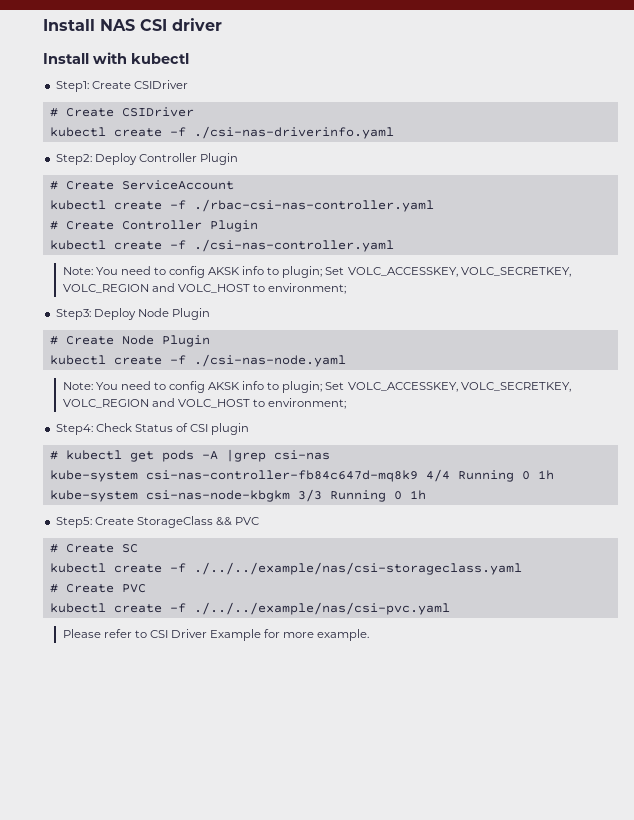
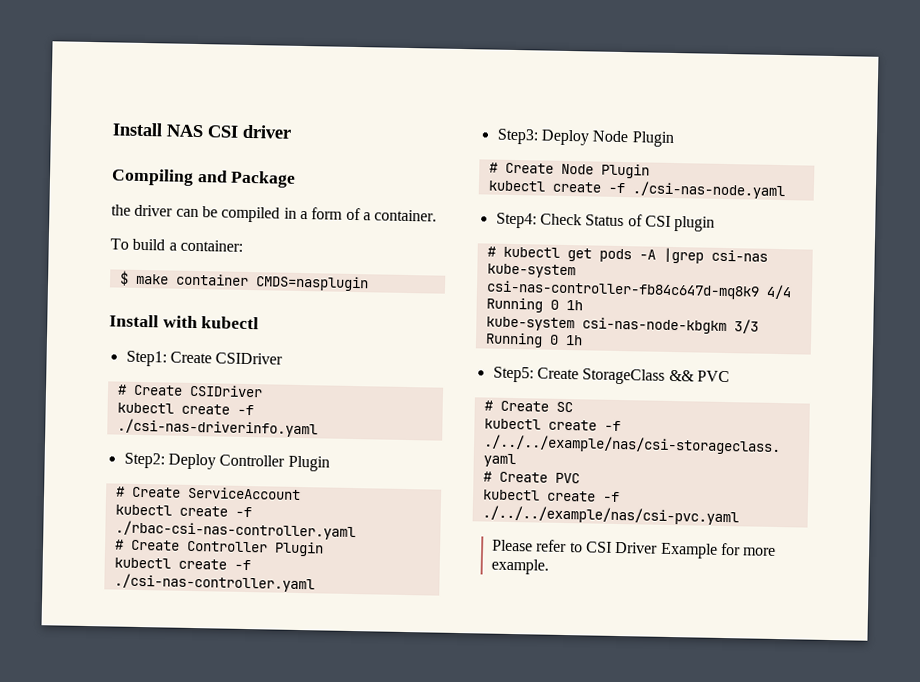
(222, 24) none -> [111,168,297,188] [111,204,438,223] [110,238,243,252] [118,270,369,292] // Compiling and Package // the driver can be compiled in a form of a container. // To build a container: // $ make container CMDS=nasplugin
[62,266,571,278] [62,283,346,294] // Note: You need to config AKSK info to plugin; Set VOLC_ACCESSKEY, VOLC_SECRETKEY, VOLC_REGION and VOLC_HOST to environment; -> (315, 583) none
[62,381,571,393] [62,398,346,409] // Note: You need to config AKSK info to plugin; Set VOLC_ACCESSKEY, VOLC_SECRETKEY, VOLC_REGION and VOLC_HOST to environment; -> (786, 190) none

